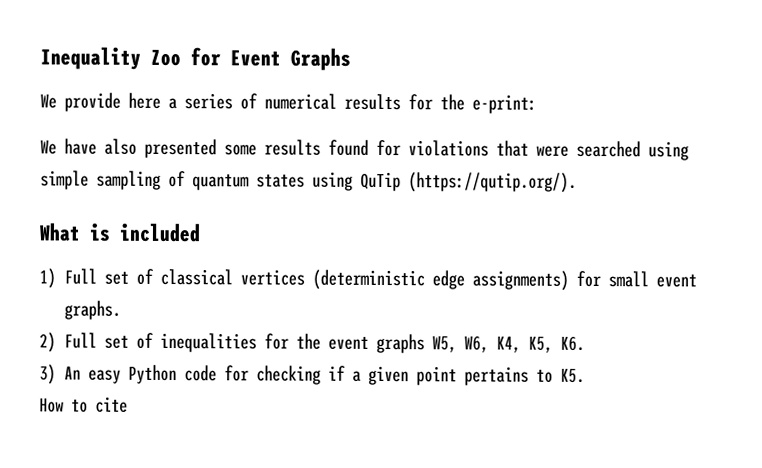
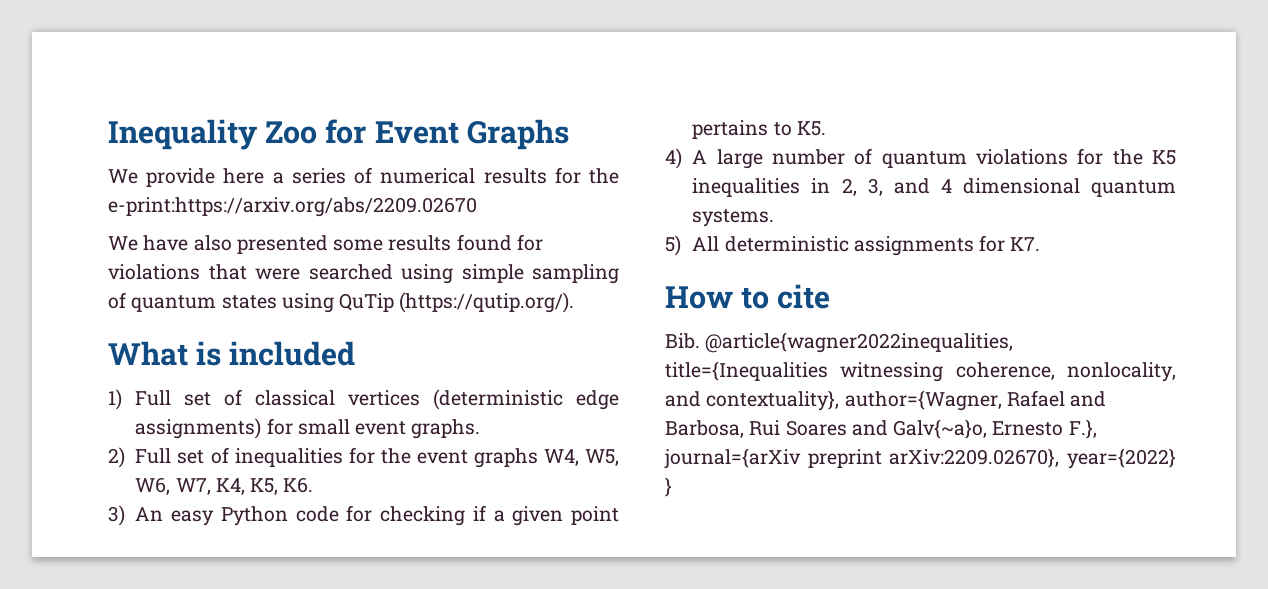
[472,94,537,114] e-print: -> [108,197,477,217] e-print:https://arxiv.org/abs/2209.02670
(426, 343) none -> [543,449,579,466] W4,
(490, 344) none -> [175,478,211,495] W7,
[39,396,128,413] How to cite -> [665,148,1176,169] [692,178,1176,197] [692,209,775,227] [665,235,1041,256] [665,284,831,309] [665,332,1014,353] [665,361,1176,382] [665,390,1107,411] [665,419,1097,439] [664,448,1176,469] [665,477,672,497] 4) A large number of quantum violations for the K5 inequalities in 2, 3, and 4 dimensional quantum systems. // 5) All deterministic assignments for K7. // How to cite // Bib. @article{wagner2022inequalities, title={Inequalities witnessing coherence, nonlocality, and contextuality}, author={Wagner, Rafael and Barbosa, Rui Soares and Galv{~a}o, Ernesto F.}, journal={arXiv preprint arXiv:2209.02670}, year={2022} }

